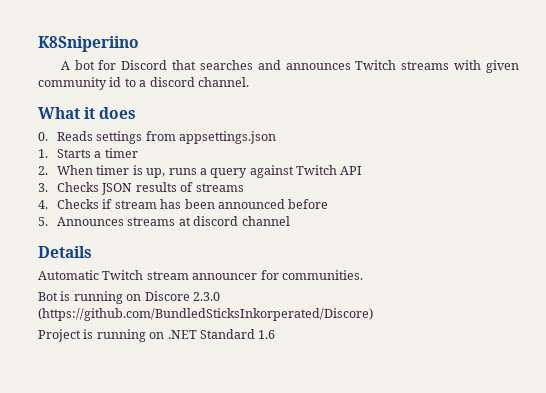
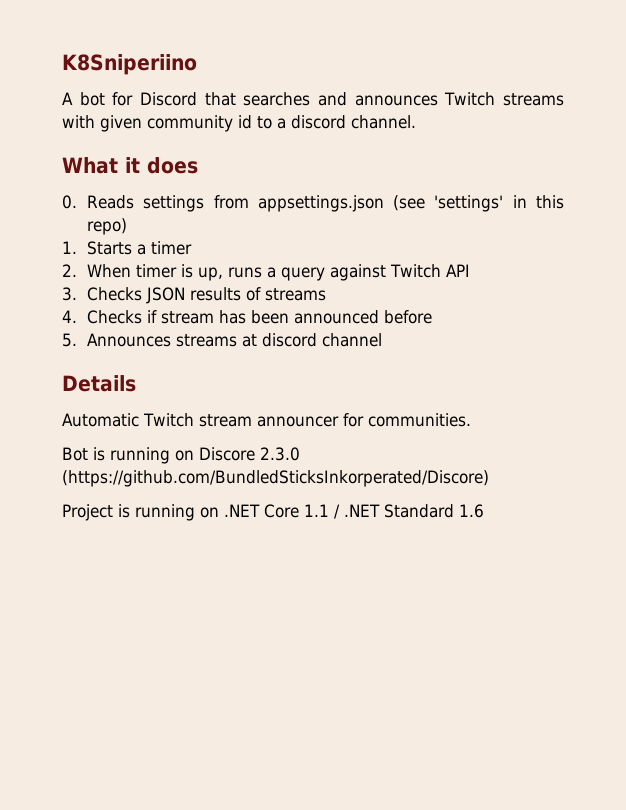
(277, 137) none -> [393,195,564,212] [86,218,127,235] (see 'settings' in this repo)
(197, 334) none -> [264,504,380,519] Core 1.1 / .NET

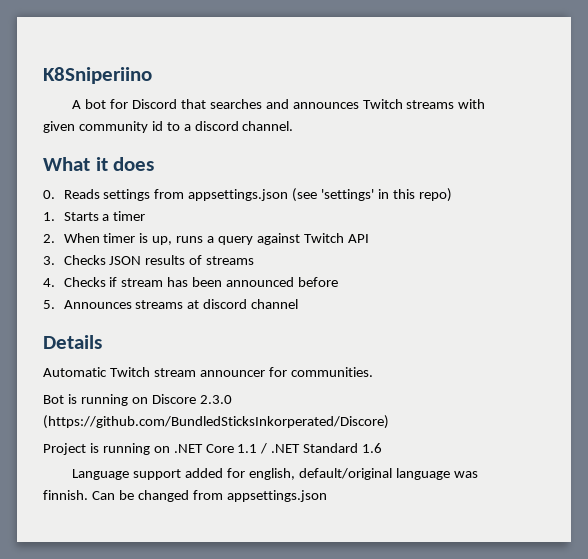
(484, 511) none -> [72,468,478,480] [43,490,327,502] // Language support added for english, default/original language was finnish. Can be changed from appsettings.json

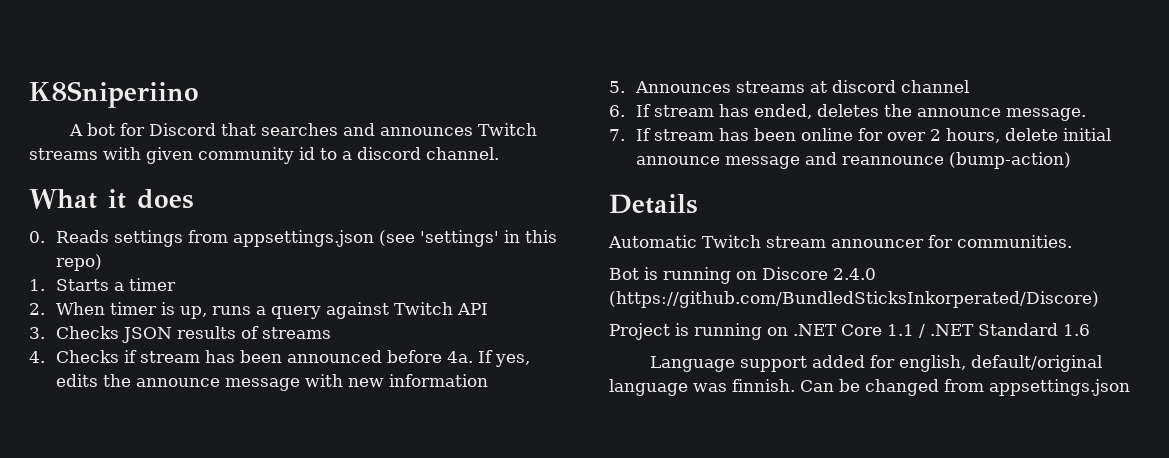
(338, 282) none -> [447,350,531,367] [56,374,489,391] 4a. If yes, edits the announce message with new information
(299, 304) none -> [609,104,1087,121] [609,128,1112,143] [636,152,1072,169] // 6. If stream has ended, deletes the announce message. // 7. If stream has been online for over 2 hours, delete initial announce message and reannounce (bump-action)
[199,395,232,404] 2.3.0 -> [833,268,876,280] 2.4.0

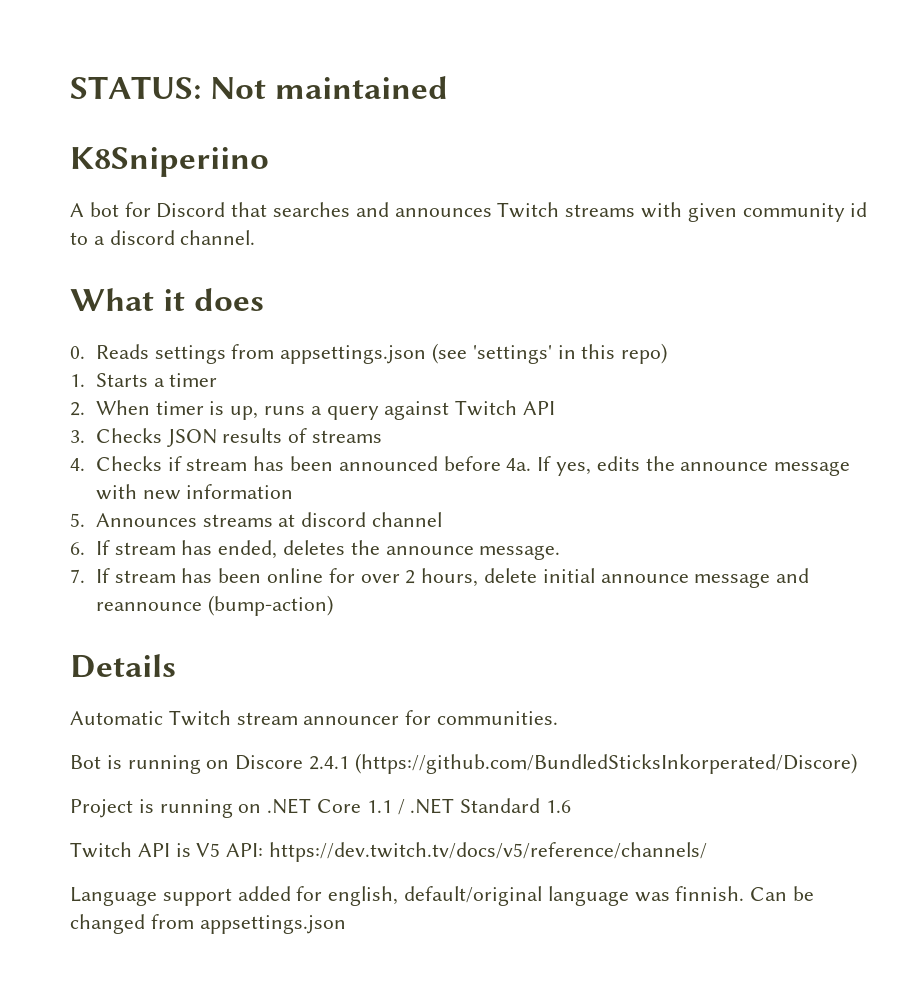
(29, 94) none -> [70,76,449,99] STATUS: Not maintained //
[833,268,876,280] 2.4.0 -> [309,756,350,770] 2.4.1
(1090, 330) none -> [70,842,708,862] // Twitch API is V5 API: https://dev.twitch.tv/docs/v5/reference/channels/

